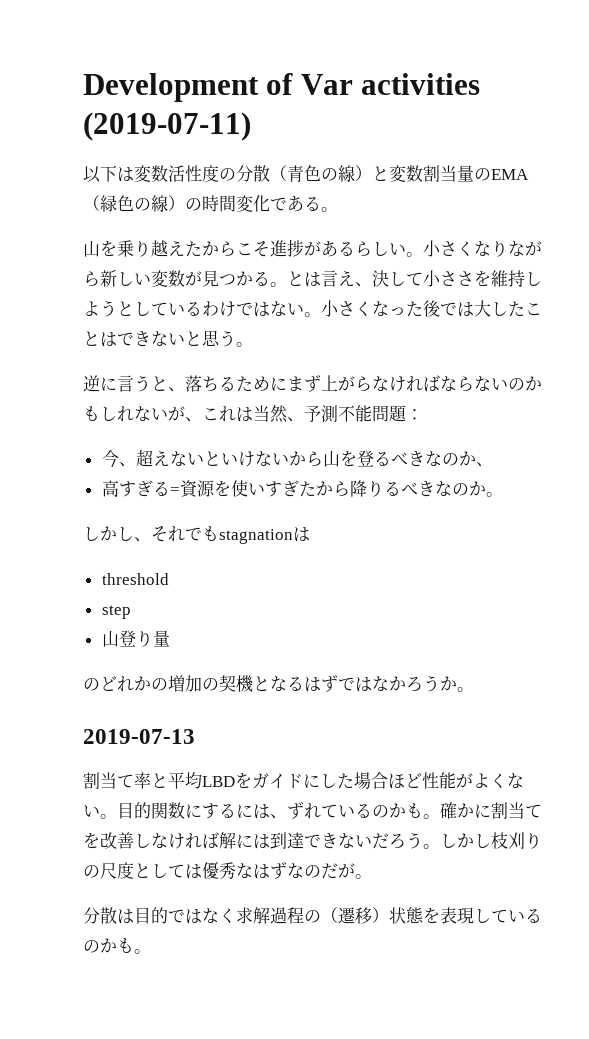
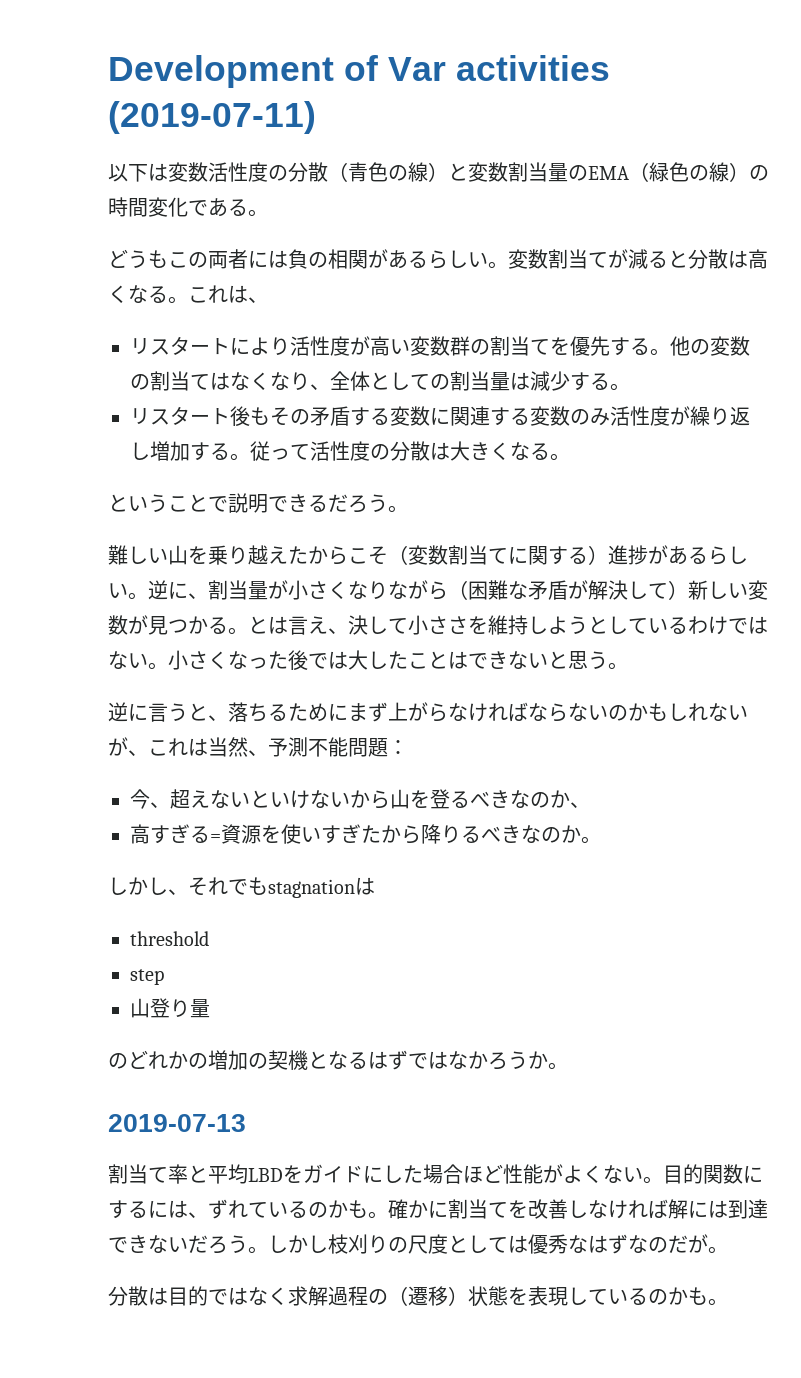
(338, 209) none -> [108,249,768,269] [108,285,268,304] [130,336,750,356] [130,371,630,391] [130,406,750,426] [130,441,570,461] [108,493,408,513] [108,545,168,565] どうもこの両者には負の相関があるらしい。変数割当てが減ると分散は高くなる。これは、 // リスタートにより活性度が高い変数群の割当てを優先する。他の変数の割当てはなくなり、全体としての割当量は減少する。 // リスタート後もその矛盾する変数に関連する変数のみ活性度が繰り返し増加する。従って活性度の分散は大きくなる。 // ということで説明できるだろう。 // 難しい
(270, 249) none -> [388,545,608,565] （変数割当てに関する）
(423, 254) none -> [148,580,288,600] 逆に、割当量が
(100, 279) none -> [448,580,688,600] （困難な矛盾が解決して）

